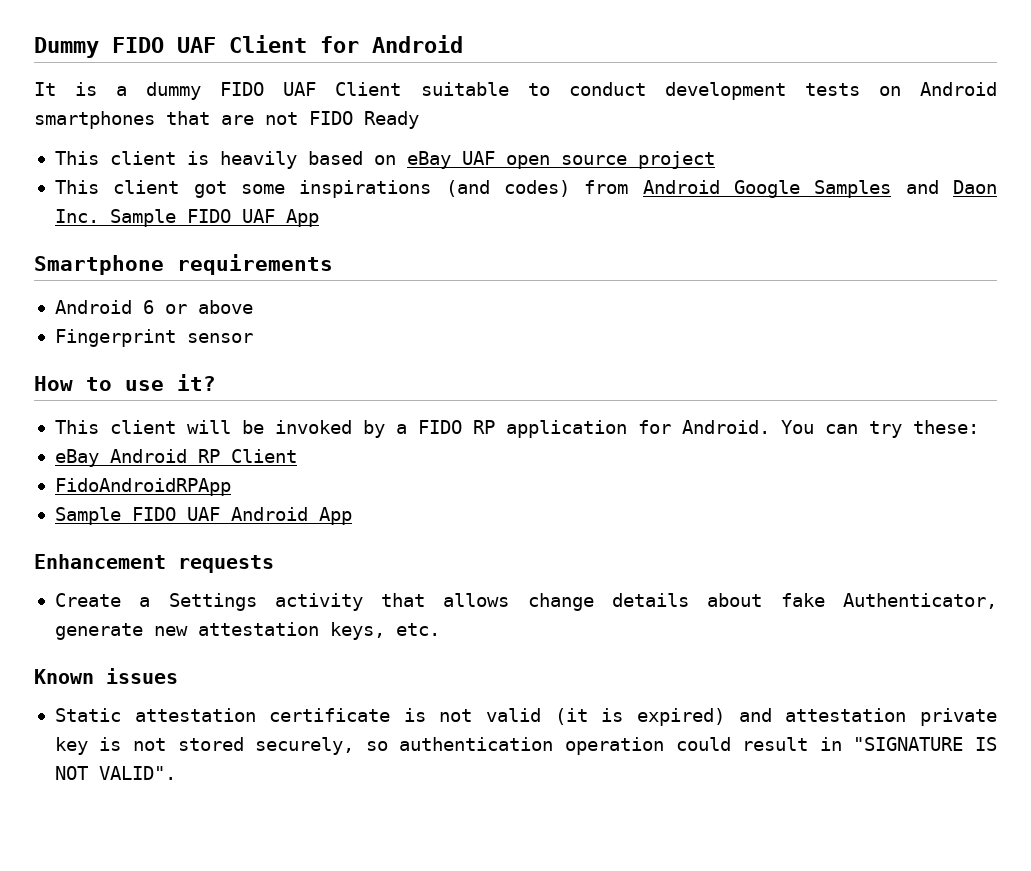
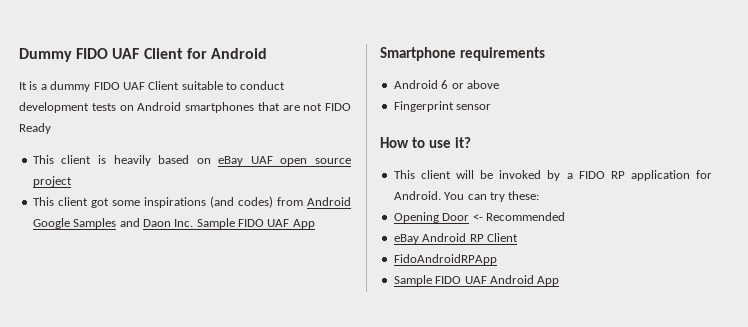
(979, 427) none -> [393,212,565,223] // Opening Door <- Recommended
[34,554,274,573] [54,593,997,611] [54,622,440,640] [34,668,178,684] [54,708,997,726] [54,737,998,755] [54,766,176,780] // Enhancement requests // Create a Settings activity that allows change details about fake Authenticator, generate new attestation keys, etc. // Known issues // Static attestation certificate is not valid (it is expired) and attestation private key is not stored securely, so authentication operation could result in "SIGNATURE IS NOT VALID". -> (560, 281) none

